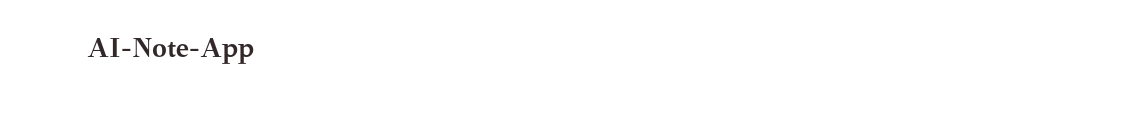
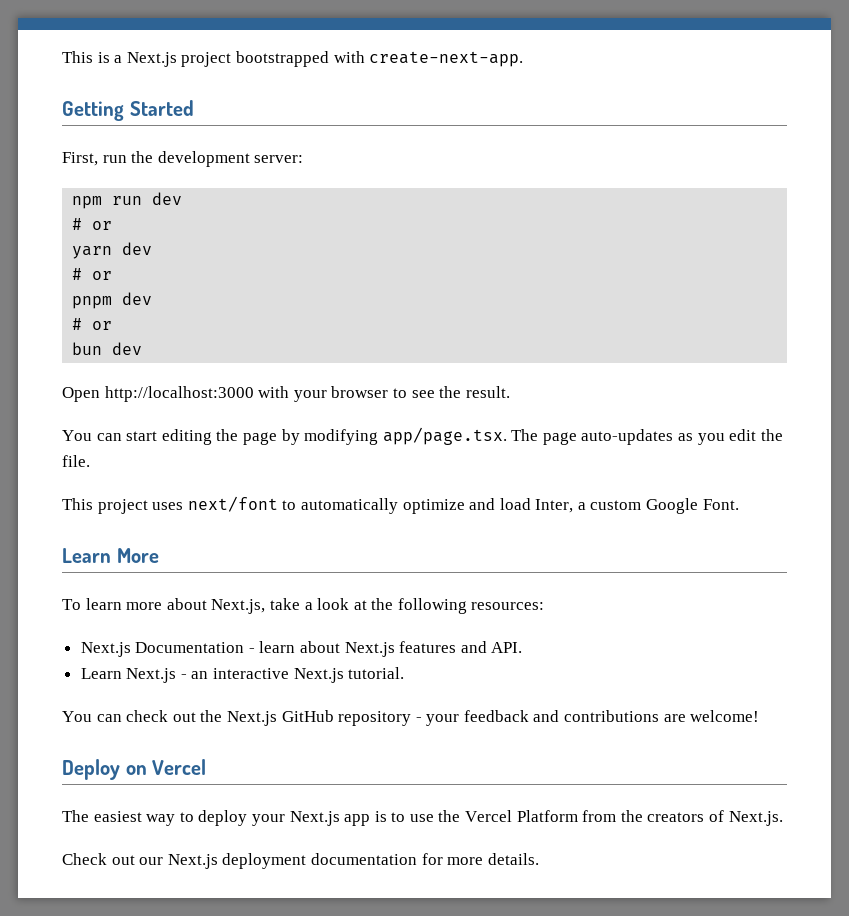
[87,38,254,64] AI-Note-App -> [62,51,524,67] [62,100,194,121] [62,151,304,167] [72,192,183,209] [72,218,113,230] [72,242,153,259] [72,268,113,280] [72,292,153,309] [72,318,113,330] [72,342,143,355] [62,386,510,402] [62,427,783,445] [62,455,90,467] [62,496,739,514] [62,548,159,563] [62,598,545,614] [80,641,523,657] [80,667,405,683] [62,710,760,726] [62,759,207,780] [62,810,783,826] [62,853,539,869] This is a Next.js project bootstrapped with create-next-app. // Getting Started // First, run the development server: // npm run dev // # or // yarn dev // # or // pnpm dev // # or // bun dev // Open http://localhost:3000 with your browser to see the result. // You can start editing the page by modifying app/page.tsx. The page auto-updates as you edit the file. // This project uses next/font to automatically optimize and load Inter, a custom Google Font. // Learn More // To learn more about Next.js, take a look at the following resources: // Next.js Documentation - learn about Next.js features and API. // Learn Next.js - an interactive Next.js tutorial. // You can check out the Next.js GitHub repository - your feedback and contributions are welcome! // Deploy on Vercel // The easiest way to deploy your Next.js app is to use the Vercel Platform from the creators of Next.js. // Check out our Next.js deployment documentation for more details.

